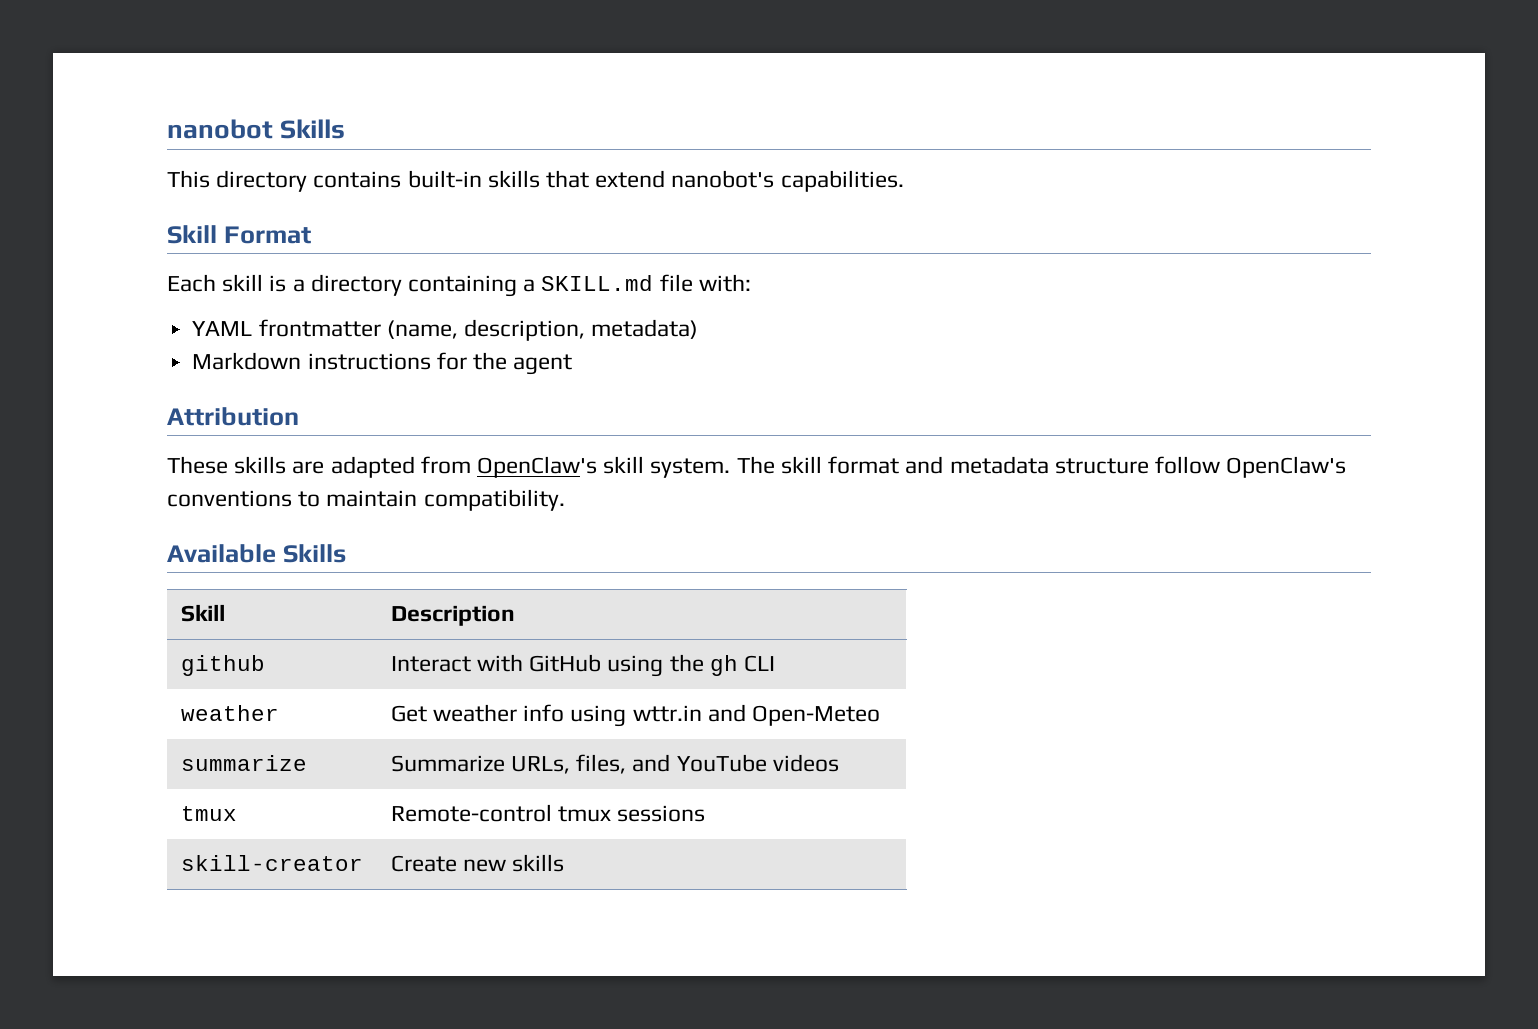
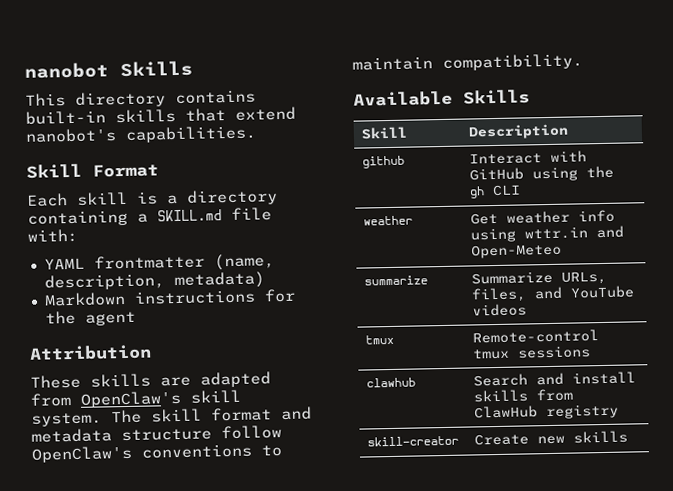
(706, 813) none -> [365,377,416,388] [472,371,636,387] [472,388,573,403] [473,403,619,420] // clawhub | Search and install skills from ClawHub registry

